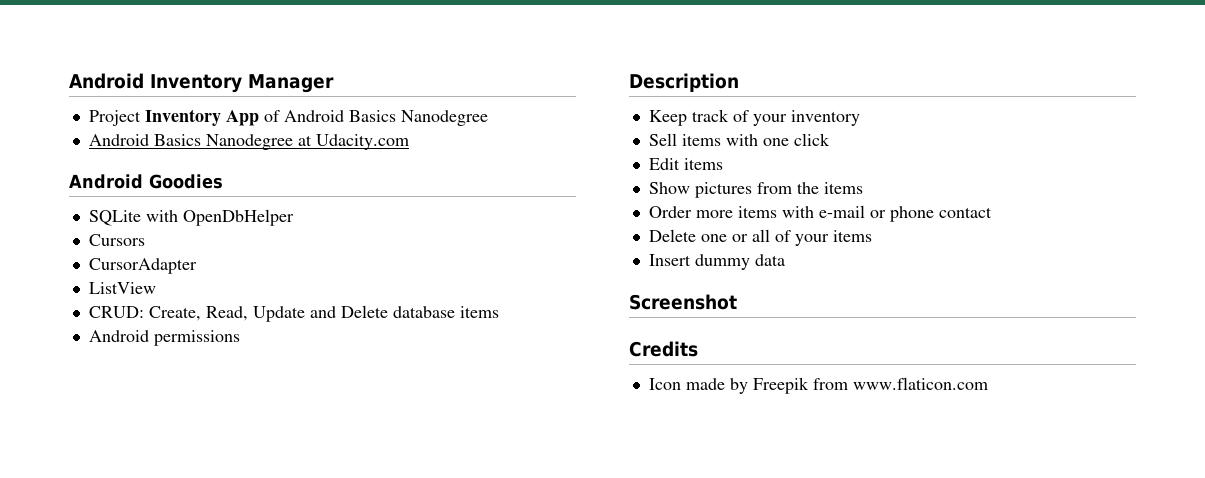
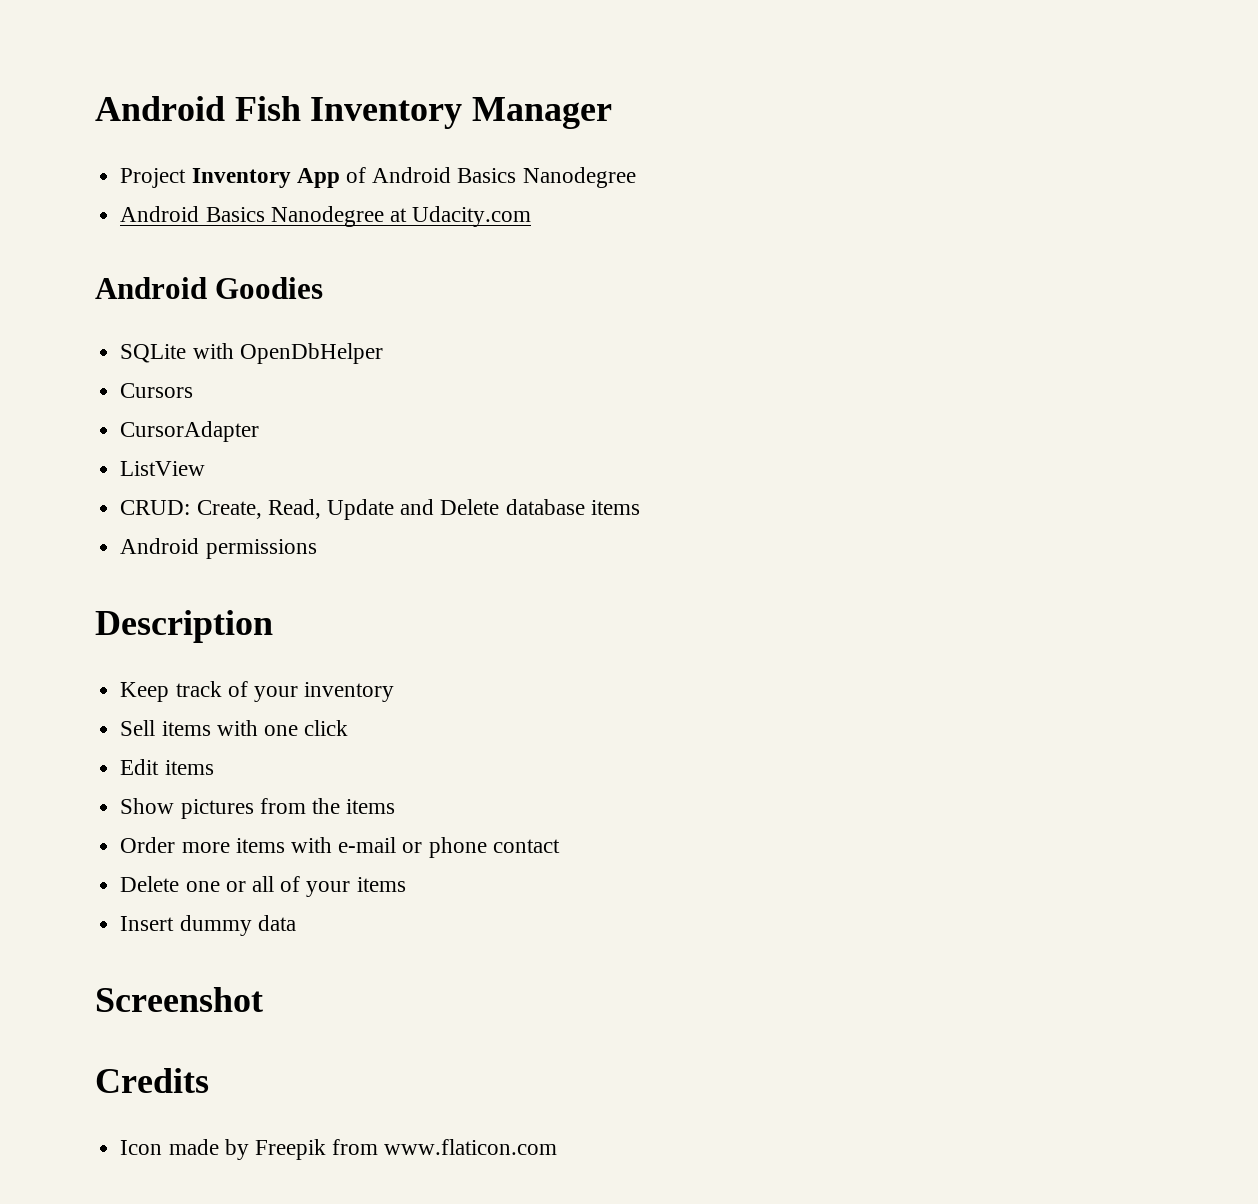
[69,73,144,89] Android -> [95,96,301,121] Android Fish

